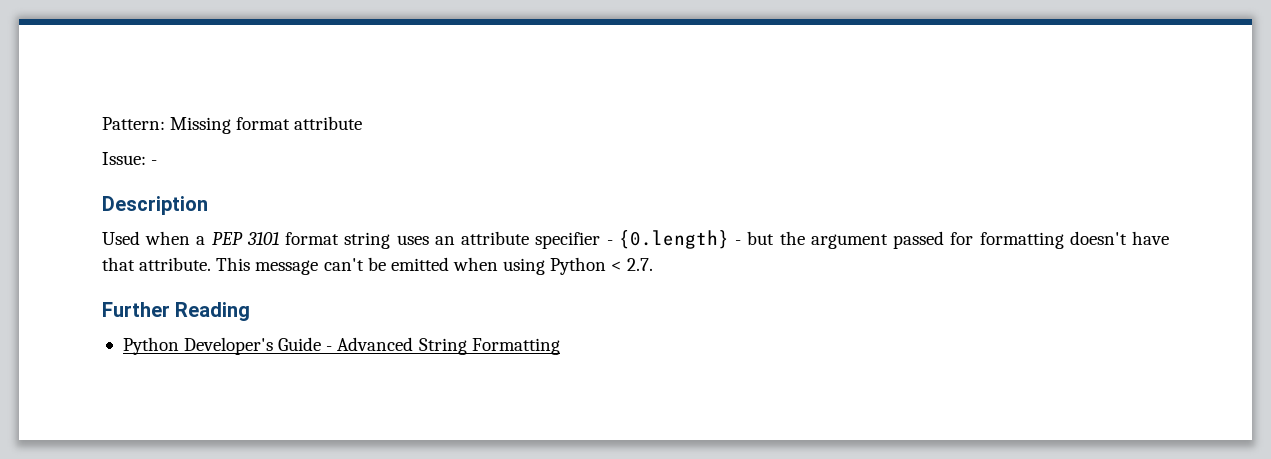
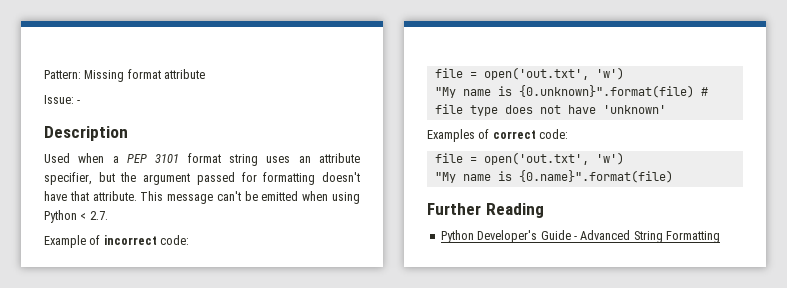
[535,230,742,249] specifier - {0.length} - -> [44,172,92,185] specifier,
(654, 264) none -> [44,235,190,248] [434,67,624,80] [434,85,708,98] [434,104,666,116] [427,129,569,142] [434,152,624,165] [434,170,673,183] // Example of incorrect code: // file = open('out.txt', 'w') // "My name is {0.unknown}".format(file) # file type does not have 'unknown' // Examples of correct code: // file = open('out.txt', 'w') // "My name is {0.name}".format(file)

